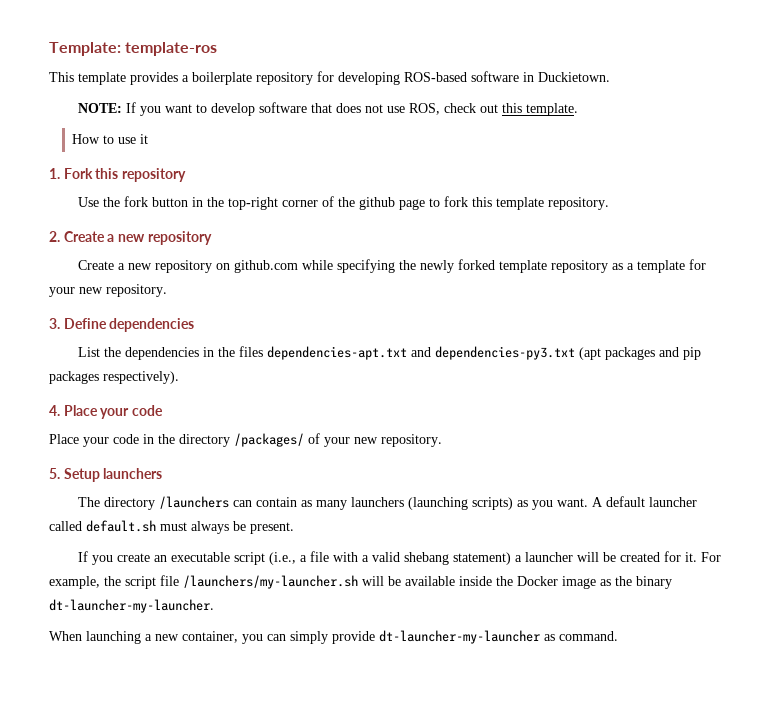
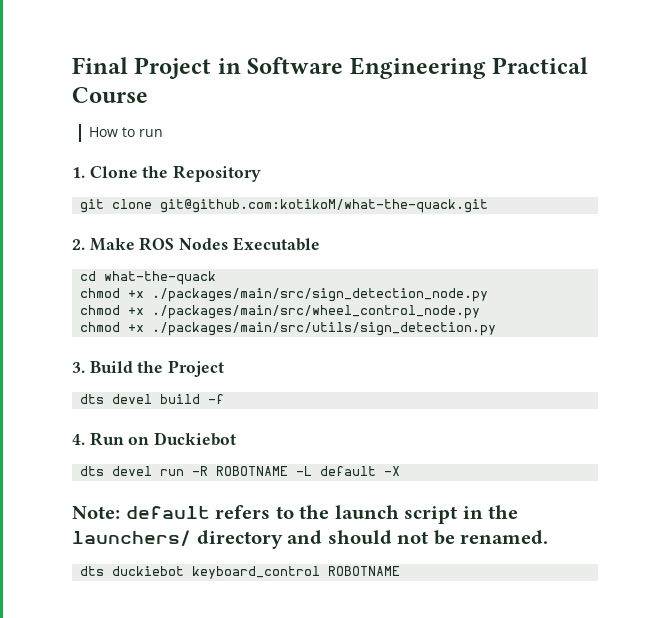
[49,42,218,56] [49,71,610,85] [77,102,578,116] Template: template-ros // This template provides a boilerplate repository for developing ROS-based software in Duckietown. // NOTE: If you want to develop software that does not use ROS, check out this template. -> [72,57,589,79] [72,87,148,103] Final Project in Software Engineering Practical Course
[118,134,149,144] use it -> [139,129,164,137] run
[63,168,186,182] [77,196,609,210] [49,231,212,245] [77,259,706,273] [49,284,167,297] [49,318,195,332] [77,346,701,360] [49,371,179,384] [49,405,163,419] [49,433,442,447] [49,468,163,482] [77,496,697,510] [49,520,294,534] [77,551,721,565] [49,575,672,589] [49,599,214,613] [49,630,618,644] Fork this repository // Use the fork button in the top-right corner of the github page to fork this template repository. // 2. Create a new repository // Create a new repository on github.com while specifying the newly forked template repository as a template for your new repository. // 3. Define dependencies // List the dependencies in the files dependencies-apt.txt and dependencies-py3.txt (apt packages and pip packages respectively). // 4. Place your code // Place your code in the directory /packages/ of your new repository. // 5. Setup launchers // The directory /launchers can contain as many launchers (launching scripts) as you want. A default launcher called default.sh must always be present. // If you create an executable script (i.e., a file with a valid shebang statement) a launcher will be created for it. For example, the script file /launchers/my-launcher.sh will be available inside the Docker image as the binary dt-launcher-my-launcher. // When launching a new container, you can simply provide dt-launcher-my-launcher as command. -> [89,165,262,182] [80,199,489,213] [72,237,320,251] [80,271,217,285] [80,288,489,302] [80,305,481,319] [80,322,497,336] [72,360,225,377] [80,394,225,404] [72,432,237,446] [80,466,401,476] [72,505,519,524] [72,530,549,549] [80,566,401,579] Clone the Repository // git clone git@github.com:kotikoM/what-the-quack.git // 2. Make ROS Nodes Executable // cd what-the-quack // chmod +x ./packages/main/src/sign_detection_node.py // chmod +x ./packages/main/src/wheel_control_node.py // chmod +x ./packages/main/src/utils/sign_detection.py // 3. Build the Project // dts devel build -f // 4. Run on Duckiebot // dts devel run -R ROBOTNAME -L default -X // Note: default refers to the launch script in the launchers/ directory and should not be renamed. // dts duckiebot keyboard_control ROBOTNAME

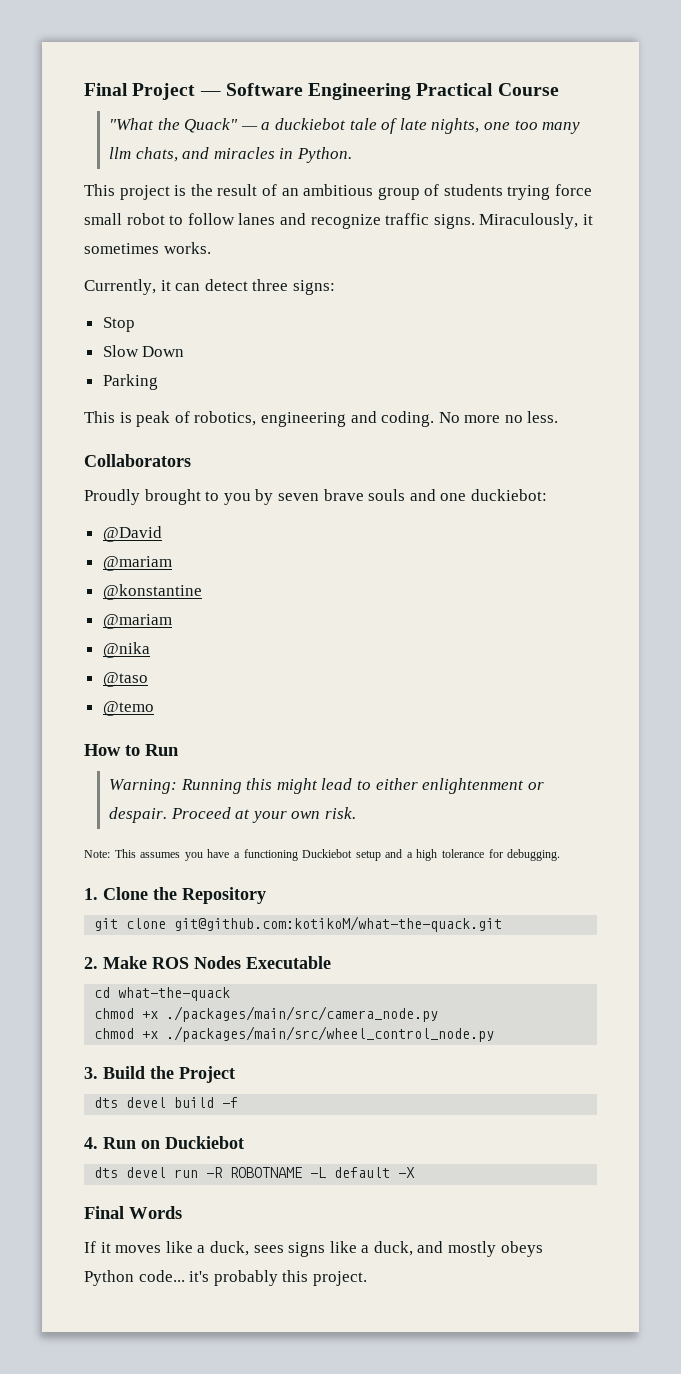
[217,58,241,74] in -> [199,91,221,96] —
[89,127,164,137] How to run -> [109,118,581,134] [109,147,353,163] [84,184,593,200] [84,213,593,229] [84,242,211,254] [84,279,335,295] [102,317,135,332] [102,345,185,357] [102,374,158,390] [84,411,559,427] [84,454,191,467] [84,489,547,505] [102,526,162,542] [102,556,172,571] [102,584,202,600] [102,614,172,629] [102,642,150,658] [102,672,148,687] [102,701,154,716] [84,744,179,756] [109,778,544,794] [109,807,357,823] [84,849,561,861] "What the Quack" — a duckiebot tale of late nights, one too many llm chats, and miracles in Python. // This project is the result of an ambitious group of students trying force small robot to follow lanes and recognize traffic signs. Miraculously, it sometimes works. // Currently, it can detect three signs: // Stop // Slow Down // Parking // This is peak of robotics, engineering and coding. No more no less. // Collaborators // Proudly brought to you by seven brave souls and one duckiebot: // @David // @mariam // @konstantine // @mariam // @nika // @taso // @temo // How to Run // Warning: Running this might lead to either enlightenment or despair. Proceed at your own risk. // Note: This assumes you have a functioning Duckiebot setup and a high tolerance for debugging.
[152,288,489,302] ./packages/main/src/sign_detection_node.py -> [166,1006,439,1022] ./packages/main/src/camera_node.py
[80,322,497,336] // chmod +x ./packages/main/src/utils/sign_detection.py -> (495, 1034) none
[72,505,519,524] [72,530,549,549] [80,566,401,579] Note: default refers to the launch script in the launchers/ directory and should not be renamed. // dts duckiebot keyboard_control ROBOTNAME -> [84,1206,182,1219] [84,1241,543,1257] [84,1270,367,1286] Final Words // If it moves like a duck, sees signs like a duck, and mostly obeys Python code... it's probably this project.

